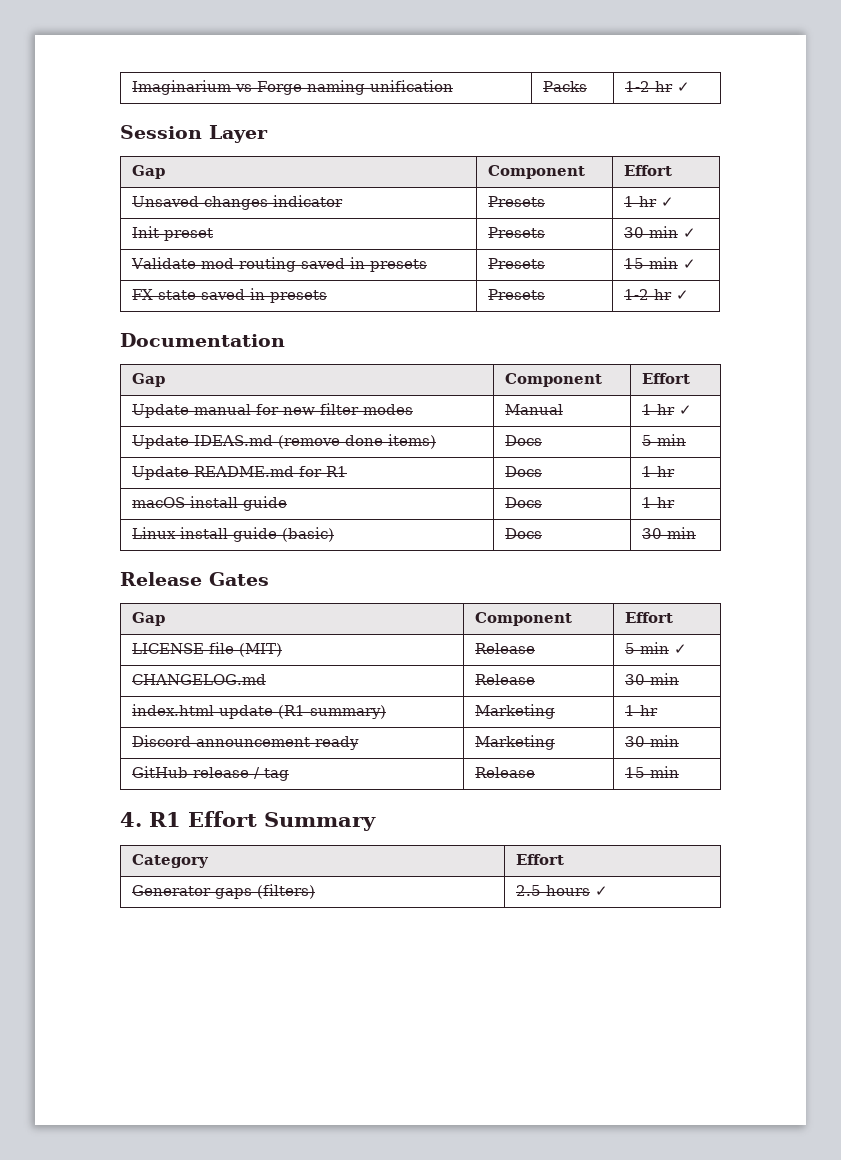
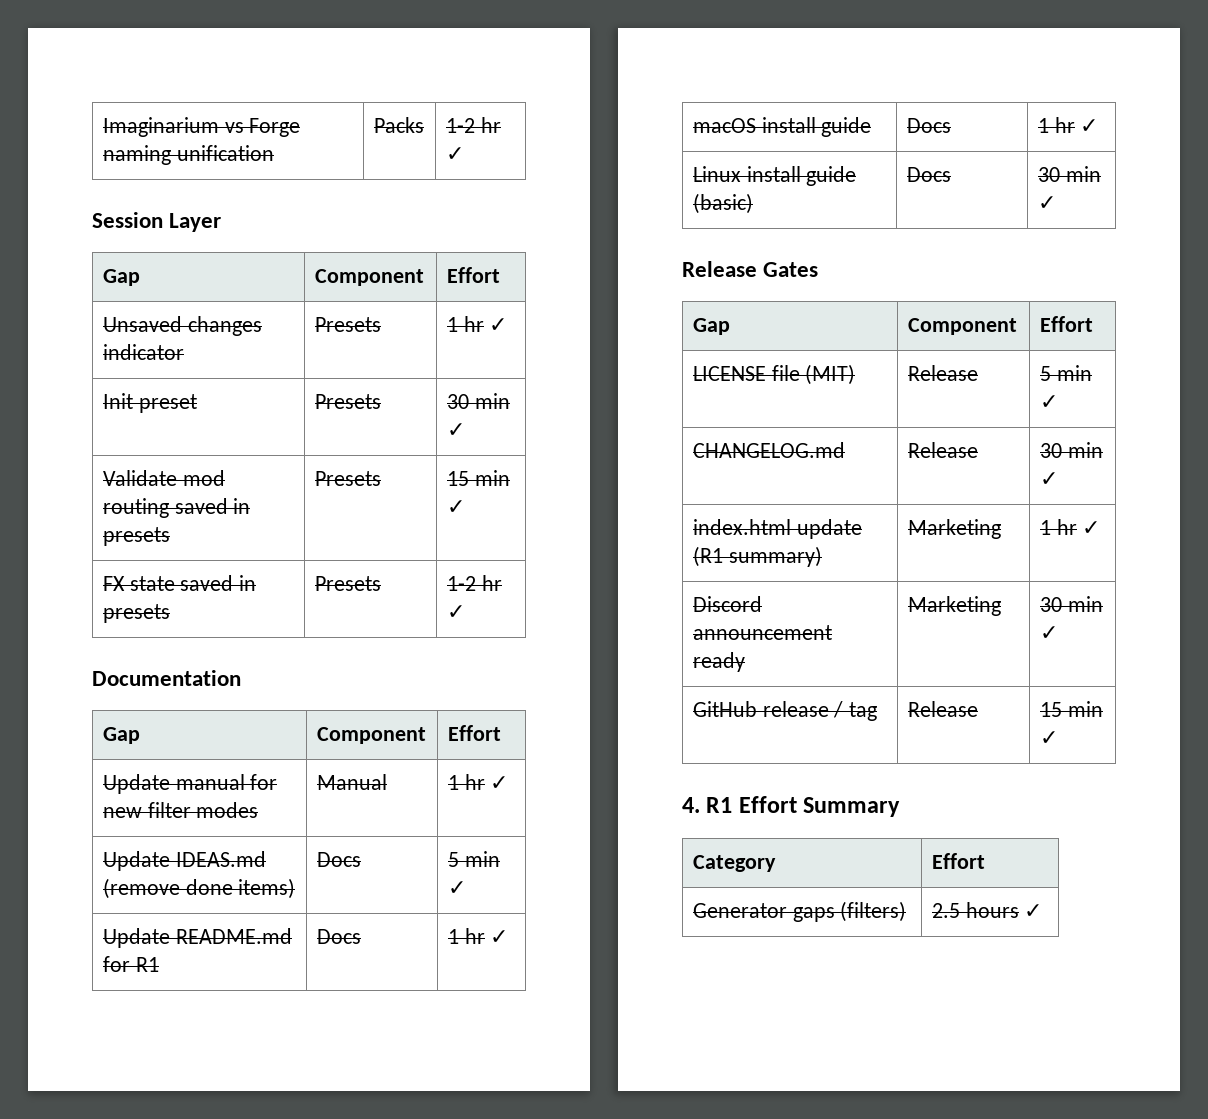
(686, 440) none -> [447,881,466,895] ✓
(675, 471) none -> [490,930,509,944] ✓
(675, 502) none -> [1080,119,1099,133] ✓
(696, 533) none -> [1037,196,1056,210] ✓
(679, 679) none -> [1039,472,1058,486] ✓
(658, 710) none -> [1082,521,1101,535] ✓
(679, 741) none -> [1039,626,1058,640] ✓
(679, 772) none -> [1039,731,1058,745] ✓

